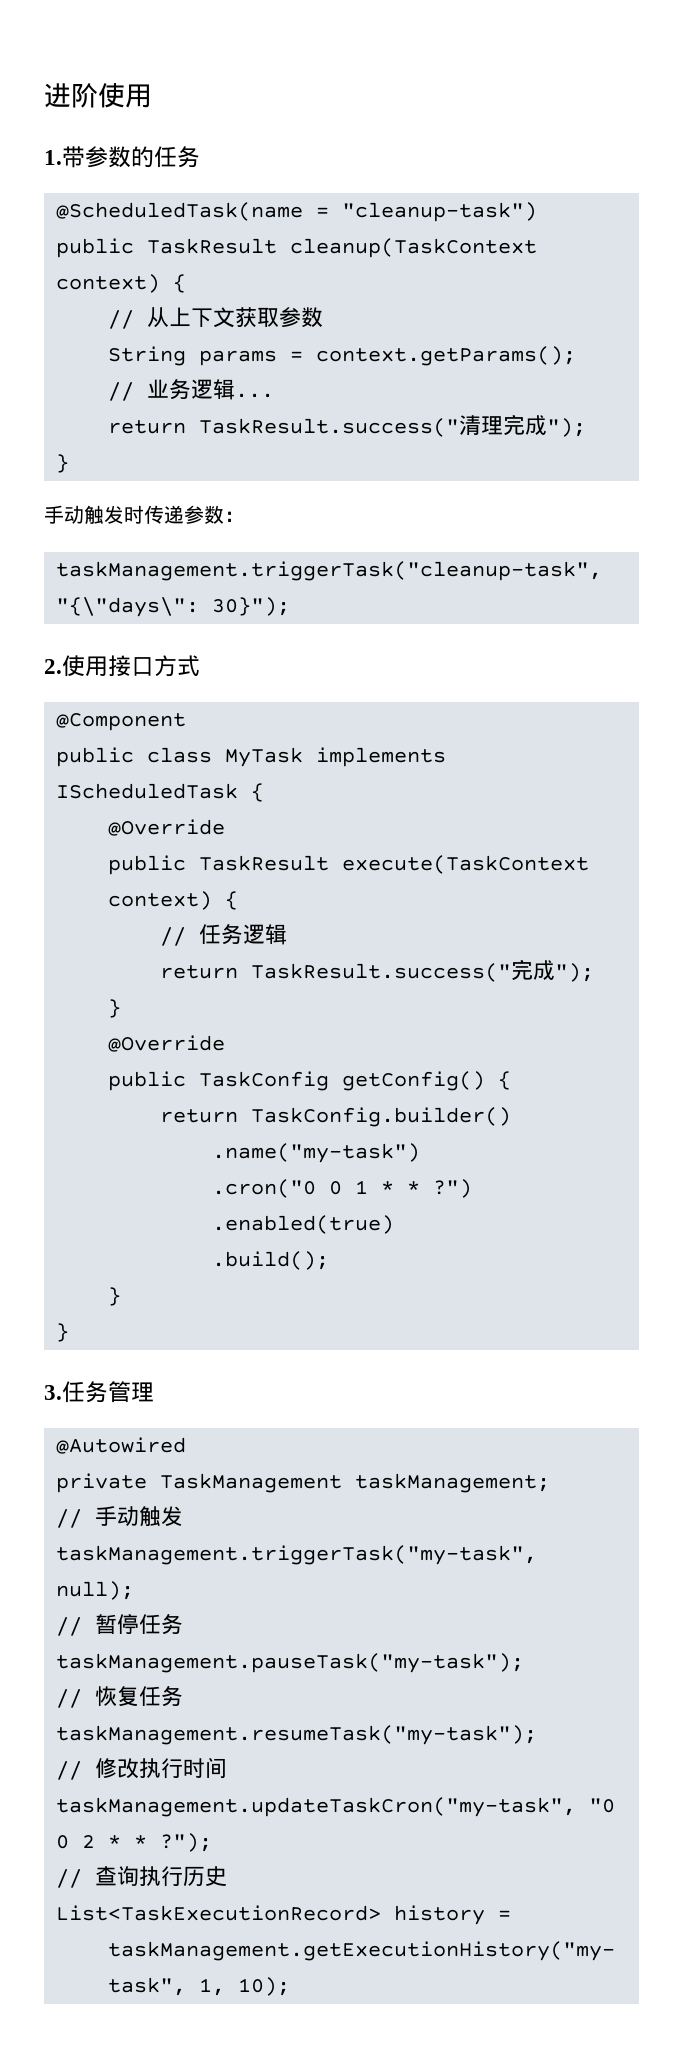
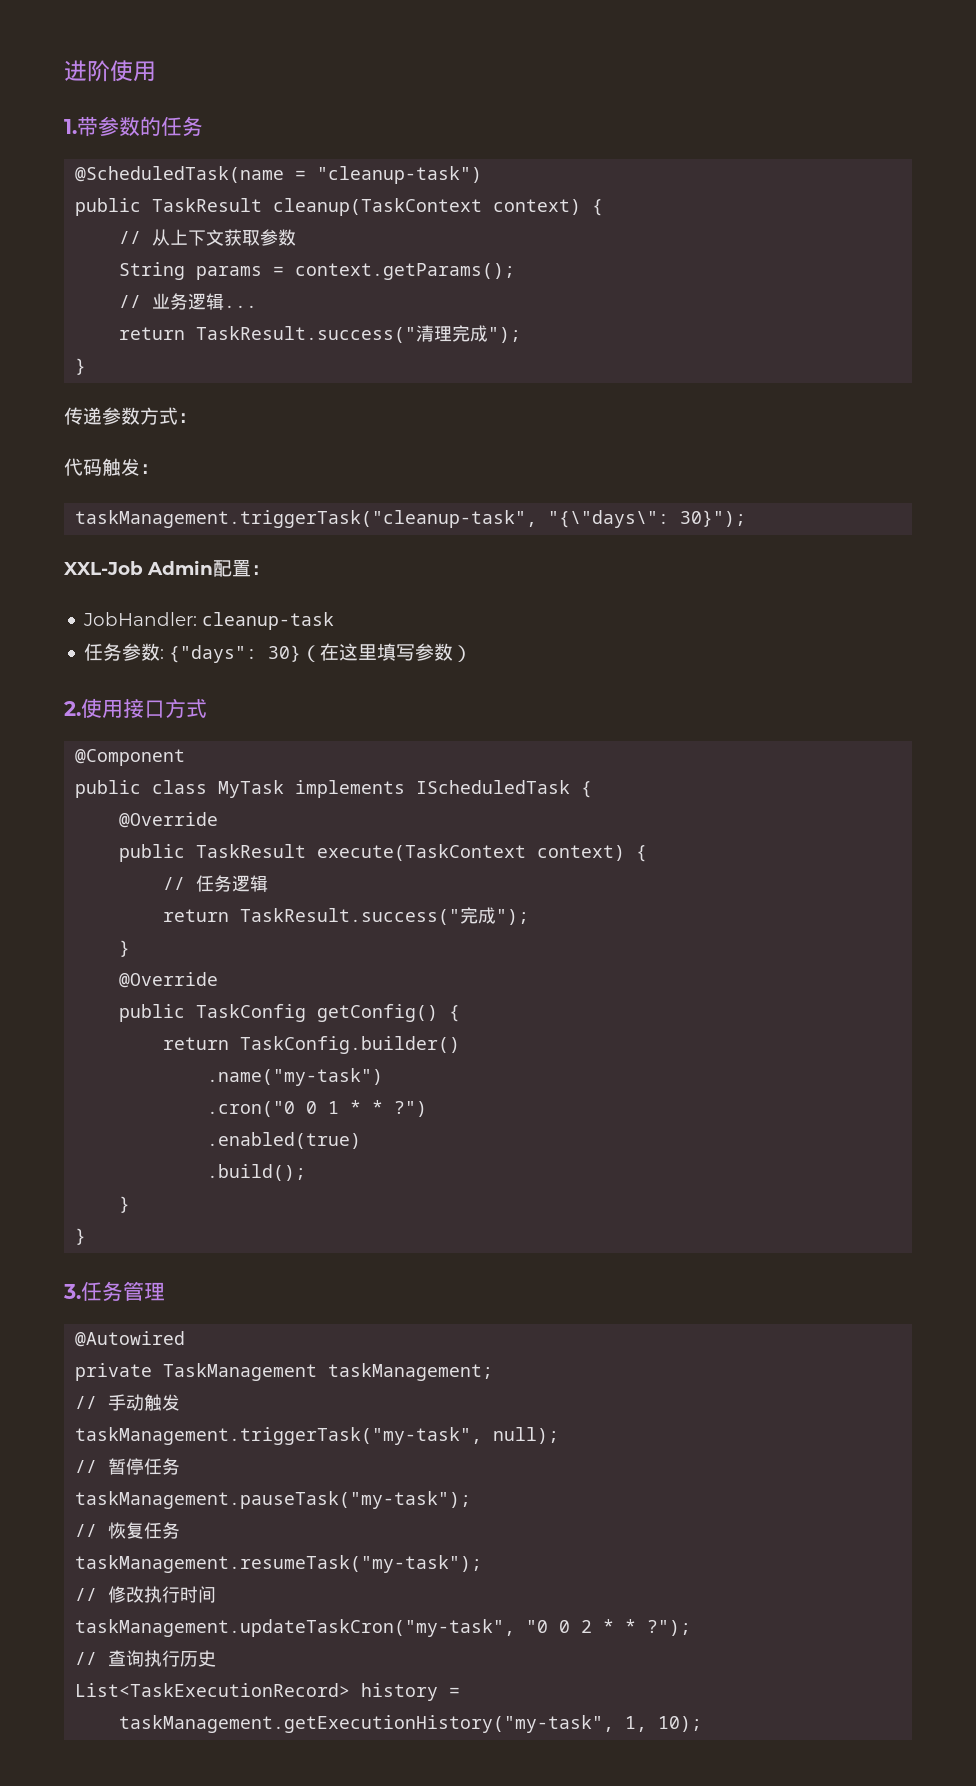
[44,505,244,524] [56,561,602,581] [56,597,290,617] 手动触发时传递参数： // taskManagement.triggerTask("cleanup-task", "{\"days\": 30}"); -> [64,407,197,425] [64,458,159,476] [75,510,747,528] [64,560,270,577] [83,612,335,630] [84,643,473,663] 传递参数方式： // 代码触发： // taskManagement.triggerTask("cleanup-task", "{\"days\": 30}"); // XXL-Job Admin配置： // JobHandler: cleanup-task // 任务参数: {"days": 30}（在这里填写参数）

